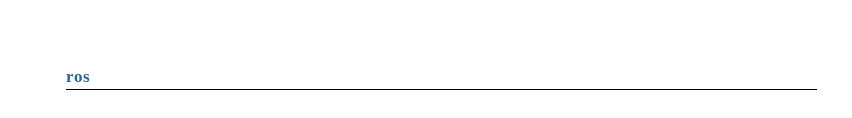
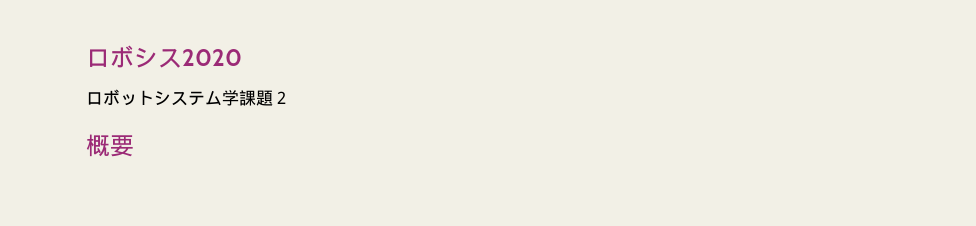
[66,74,90,82] ros -> [86,45,242,68] [86,89,290,106] [86,134,134,157] ロボシス2020 // ロボットシステム学課題２ // 概要

